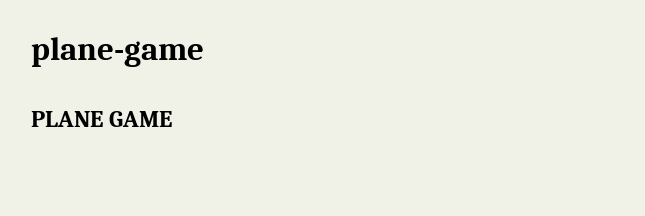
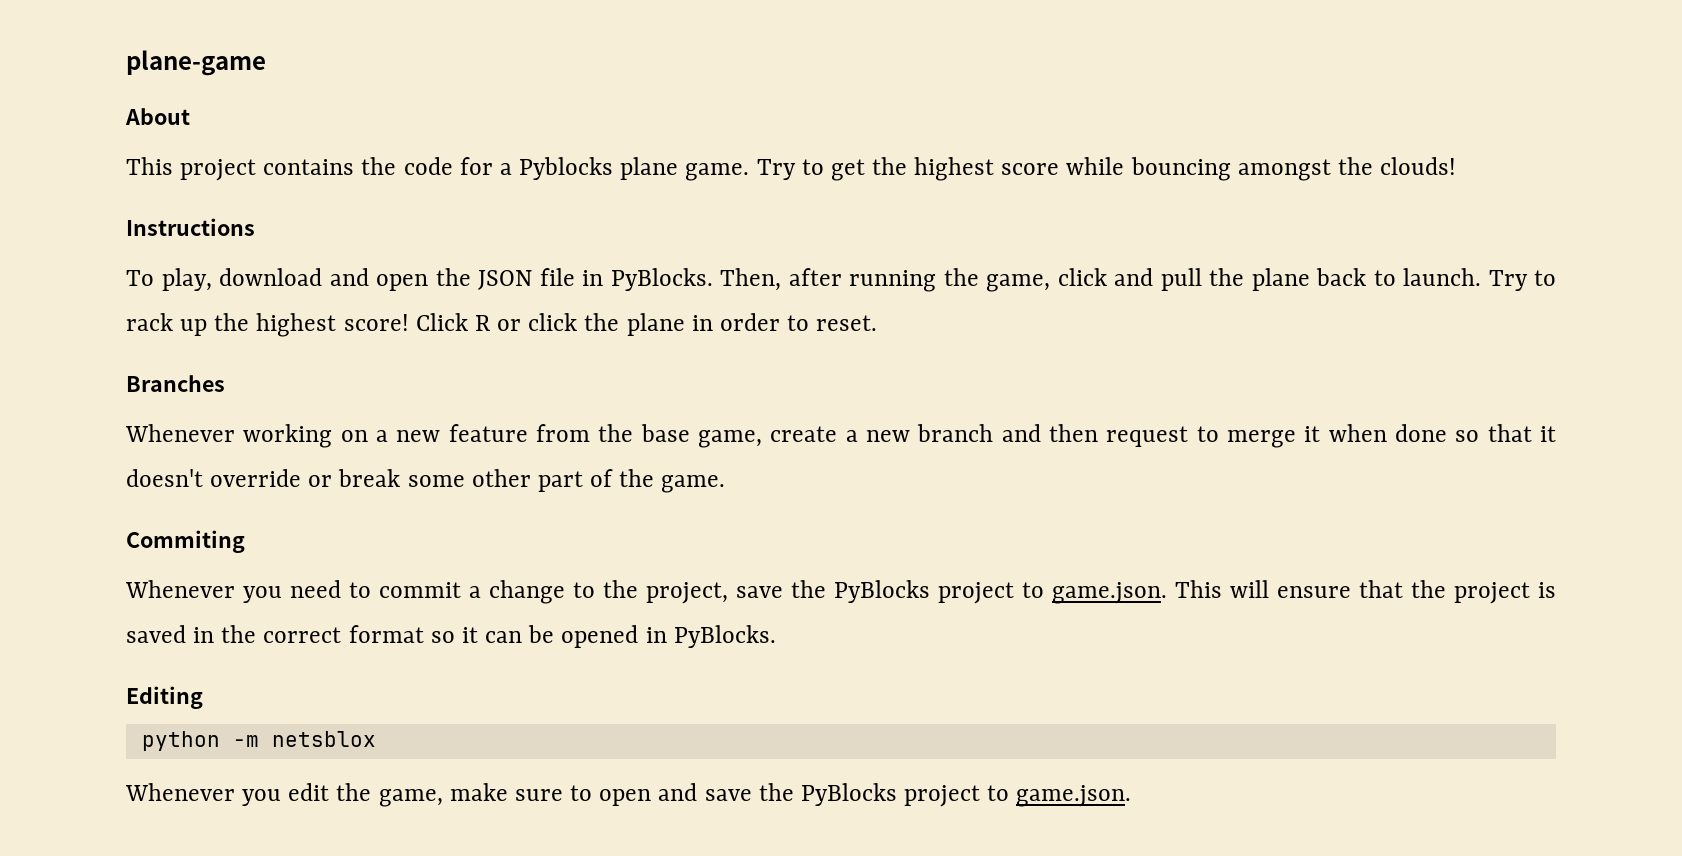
[31,111,173,127] PLANE GAME -> [125,108,190,125] [126,157,1457,181] [126,218,255,236] [126,268,1556,292] [126,313,878,337] [126,375,225,392] [125,424,1556,448] [126,469,726,493] [126,530,245,553] [125,580,1556,604] [126,625,776,648] [126,686,203,709] [141,731,376,751] [125,783,1132,807] About // This project contains the code for a Pyblocks plane game. Try to get the highest score while bouncing amongst the clouds! // Instructions // To play, download and open the JSON file in PyBlocks. Then, after running the game, click and pull the plane back to launch. Try to rack up the highest score! Click R or click the plane in order to reset. // Branches // Whenever working on a new feature from the base game, create a new branch and then request to merge it when done so that it doesn't override or break some other part of the game. // Commiting // Whenever you need to commit a change to the project, save the PyBlocks project to game.json. This will ensure that the project is saved in the correct format so it can be opened in PyBlocks. // Editing // python -m netsblox // Whenever you edit the game, make sure to open and save the PyBlocks project to game.json.

